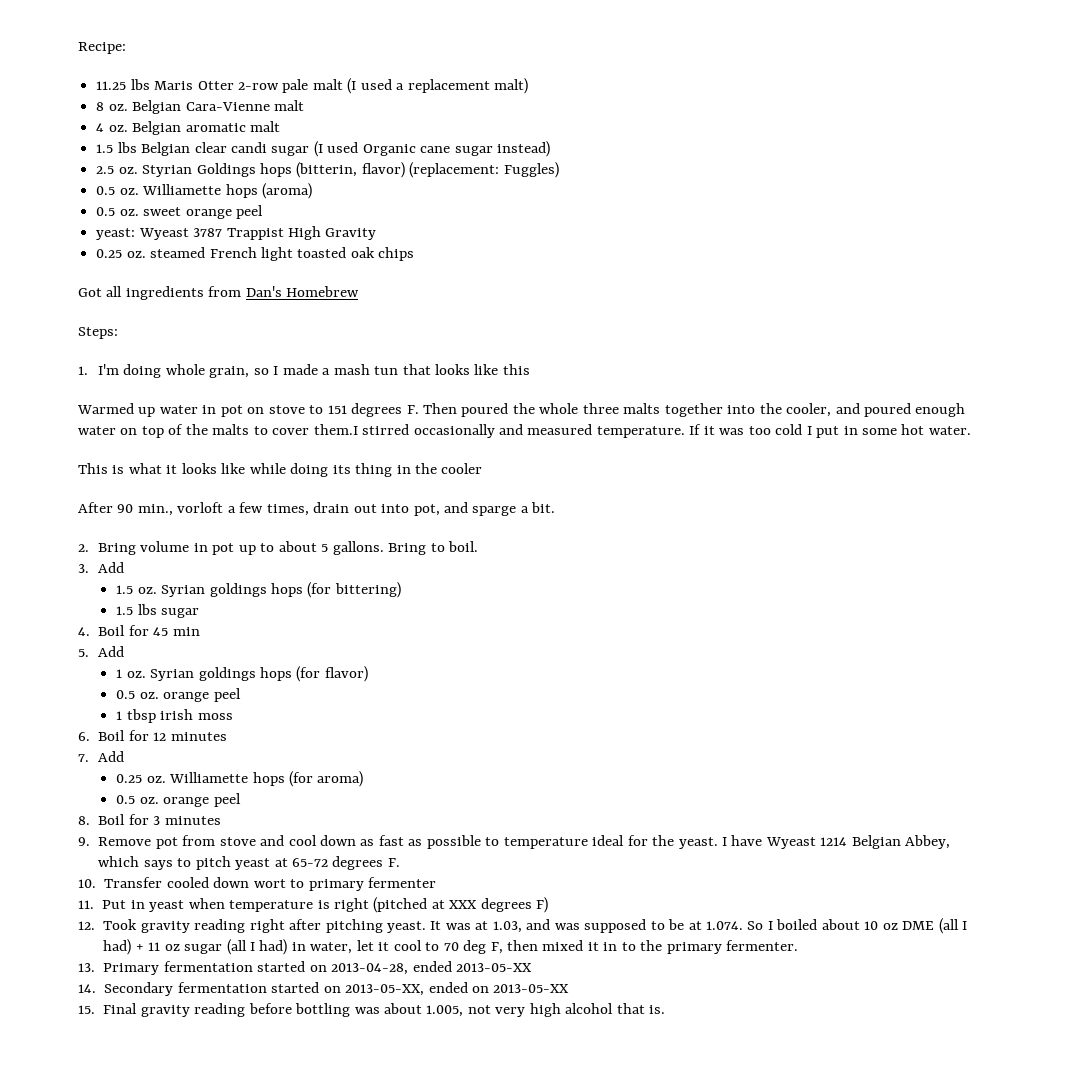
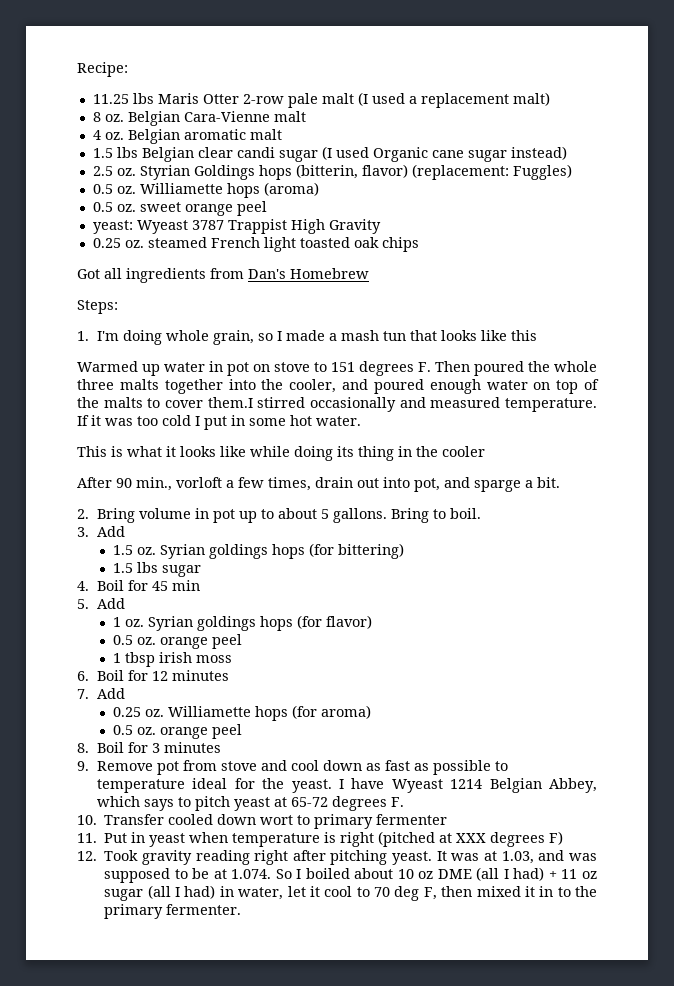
[78,961,532,975] [78,982,570,996] [78,1003,666,1017] // 13. Primary fermentation started on 2013-04-28, ended 2013-05-XX // 14. Secondary fermentation started on 2013-05-XX, ended on 2013-05-XX // 15. Final gravity reading before bottling was about 1.005, not very high alcohol that is. -> (242, 909) none

